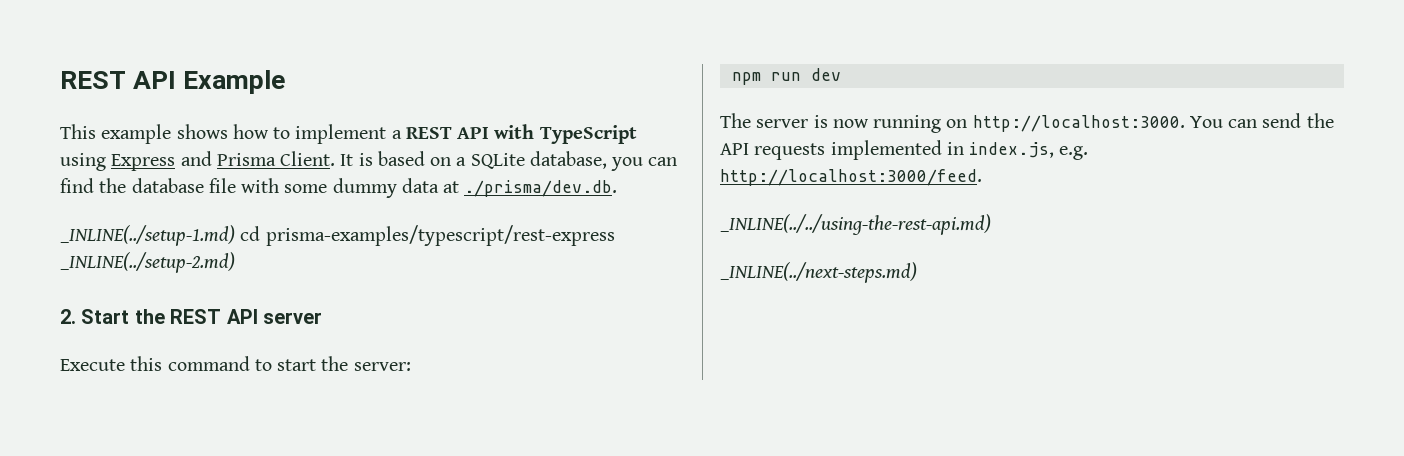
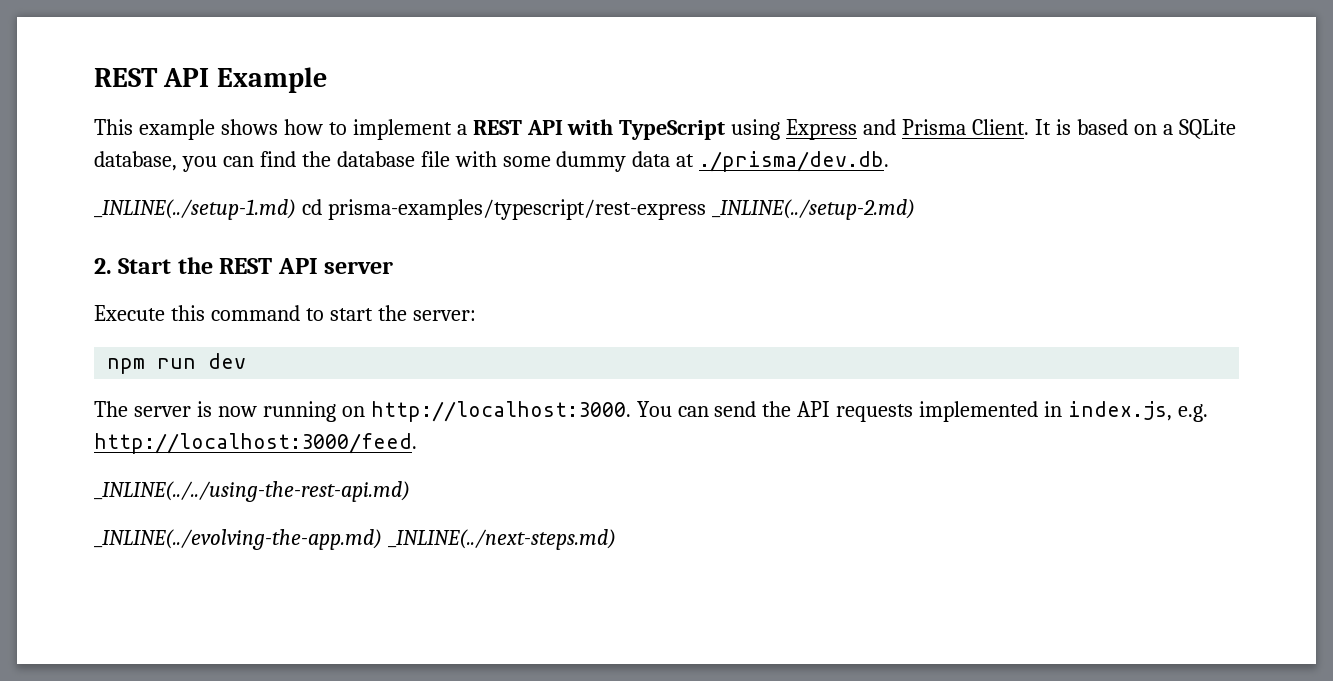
(991, 224) none -> [94,529,382,550] _INLINE(../evolving-the-app.md)

